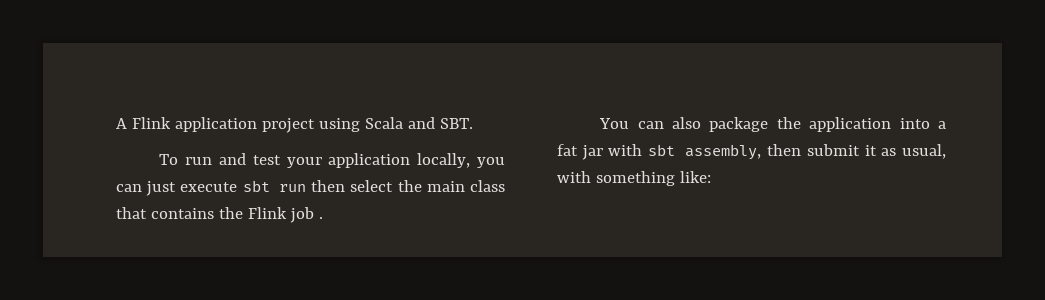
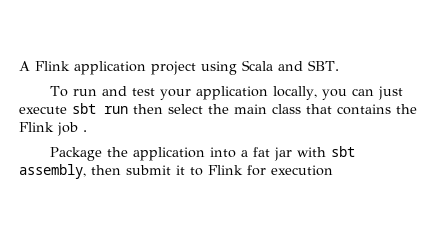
[599,117,769,132] You can also package -> [50,147,103,161] Package
[881,144,946,159] [557,171,711,186] as usual, with something like: -> [190,165,333,176] to Flink for execution

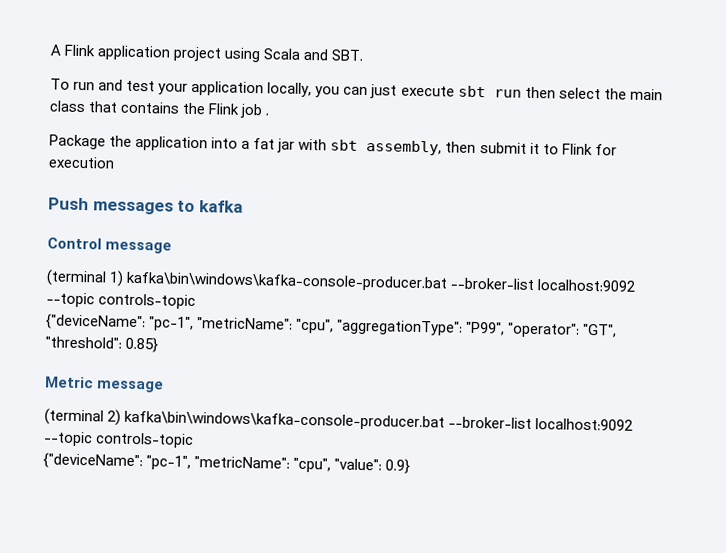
(333, 170) none -> [48,197,243,215] [47,237,173,254] [46,269,636,292] [46,292,197,310] [46,313,618,338] [45,336,159,353] [44,376,165,393] [44,408,634,431] [43,431,195,449] [43,452,411,474] // Push messages to kafka // Control message // (terminal 1) kafka\bin\windows\kafka-console-producer.bat --broker-list localhost:9092 --topic controls-topic // {"deviceName": "pc-1", "metricName": "cpu", "aggregationType": "P99", "operator": "GT", "threshold": 0.85} // Metric message // (terminal 2) kafka\bin\windows\kafka-console-producer.bat --broker-list localhost:9092 --topic controls-topic // {"deviceName": "pc-1", "metricName": "cpu", "value": 0.9}

